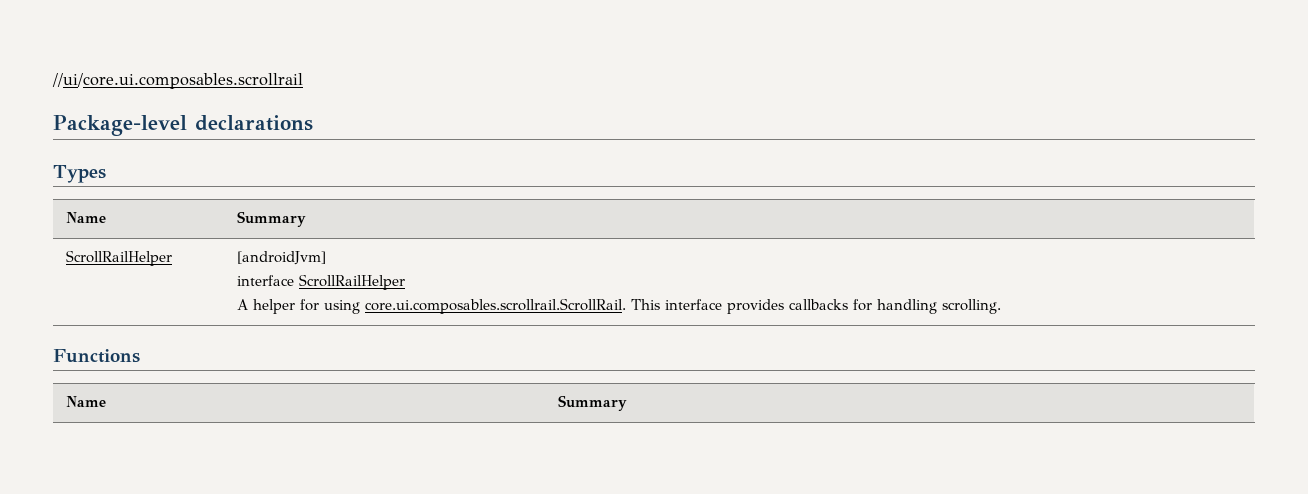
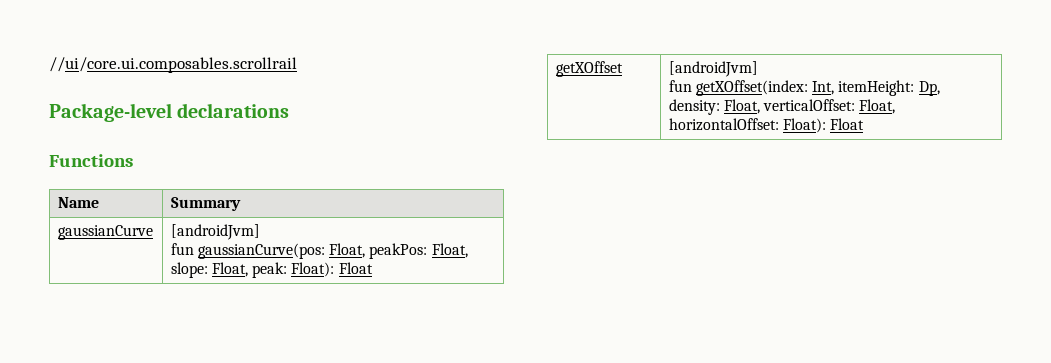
[53,165,106,183] [65,212,106,223] [236,211,306,227] [65,250,172,266] [236,251,326,265] [236,274,405,290] [236,298,1001,314] [53,349,140,363] [65,396,106,407] [557,395,627,411] Types // Name | Summary // ScrollRailHelper | [androidJvm] // interface ScrollRailHelper // A helper for using core.ui.composables.scrollrail.ScrollRail. This interface provides callbacks for handling scrolling. // Functions // Name | Summary -> [49,154,133,167] [57,197,99,208] [170,197,241,211] [57,225,153,240] [170,224,260,240] [170,243,468,259] [170,262,373,278] [555,61,623,77] [668,61,758,77] [668,80,940,96] [668,99,896,115] [668,118,865,133] Functions // Name | Summary // gaussianCurve | [androidJvm] // fun gaussianCurve(pos: Float, peakPos: Float, slope: Float, peak: Float): Float // getXOffset | [androidJvm] // fun getXOffset(index: Int, itemHeight: Dp, density: Float, verticalOffset: Float, horizontalOffset: Float): Float

